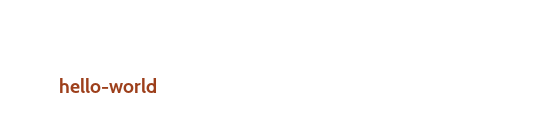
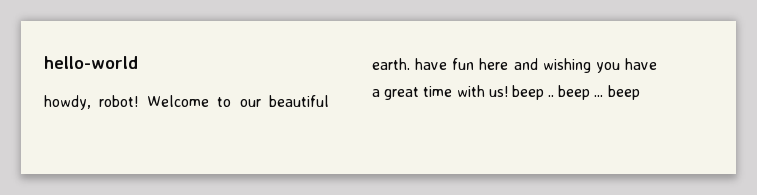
(157, 85) none -> [44,95,329,110] [372,58,657,73] [372,85,640,100] // howdy, robot! Welcome to our beautiful earth. have fun here and wishing you have a great time with us! beep .. beep ... beep

